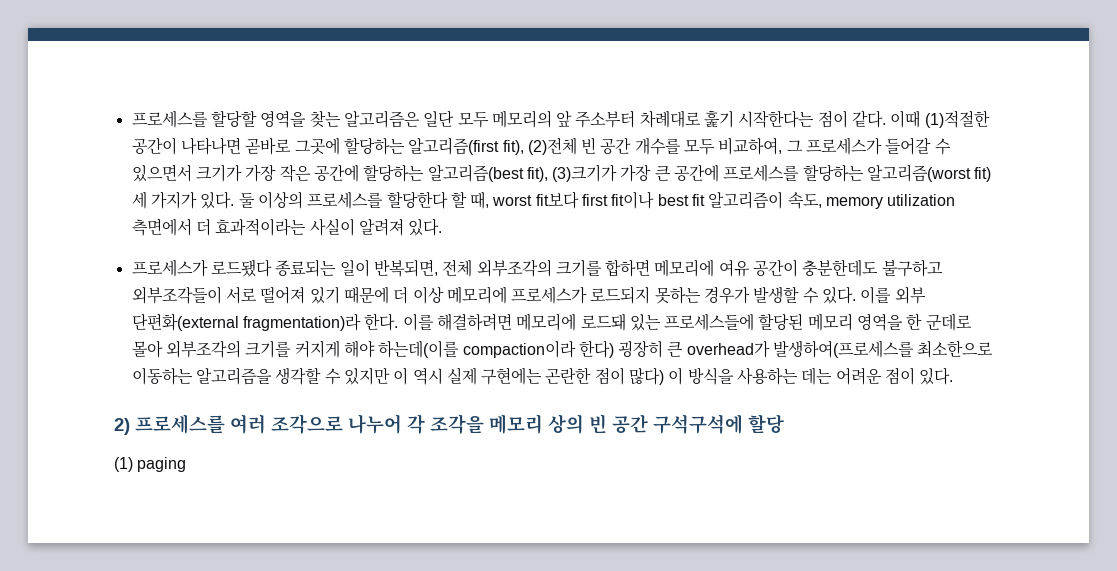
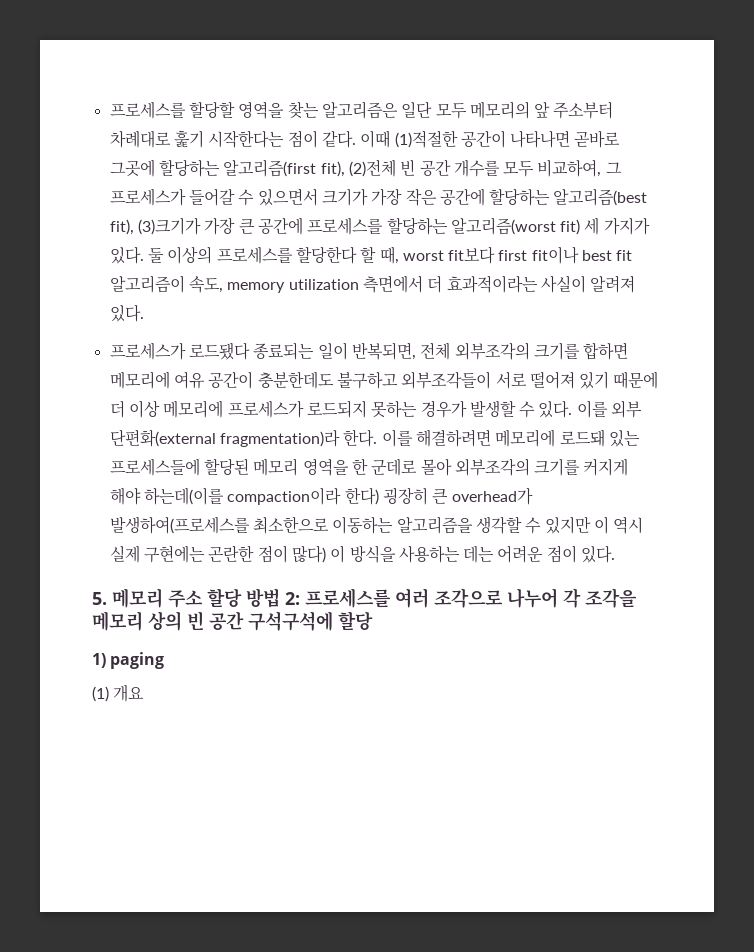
[114,418,130,435] 2) -> [92,588,300,608] 5. 메모리 주소 할당 방법 2:
(784, 423) none -> [92,652,165,669] // 1) paging
[137,457,187,472] paging -> [113,684,145,702] 개요

